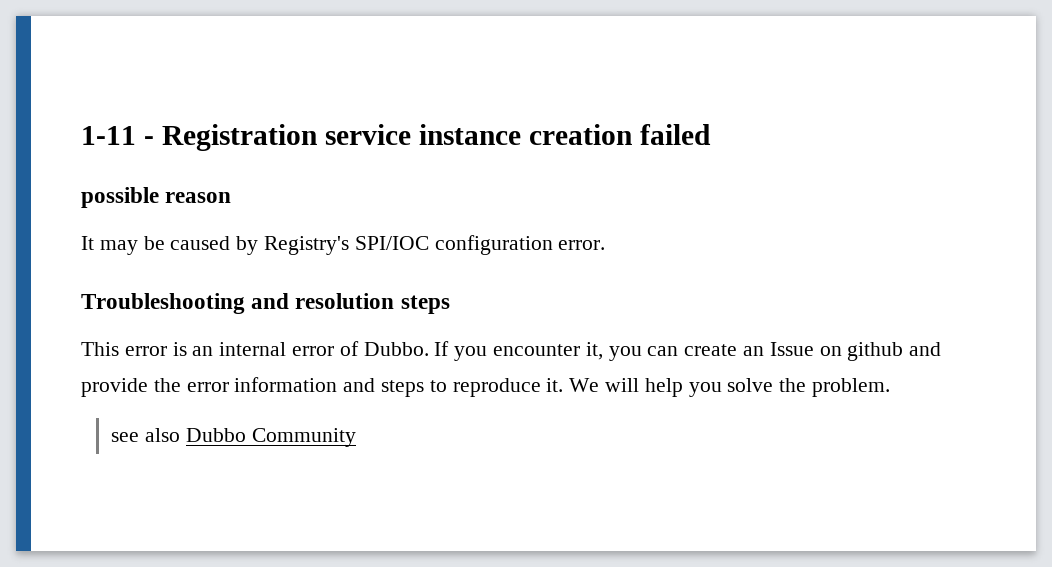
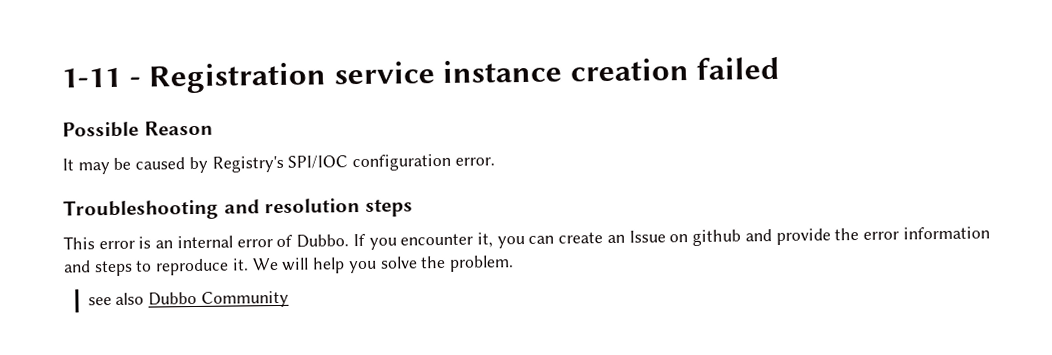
[81,187,232,208] possible reason -> [62,120,213,138] Possible Reason

